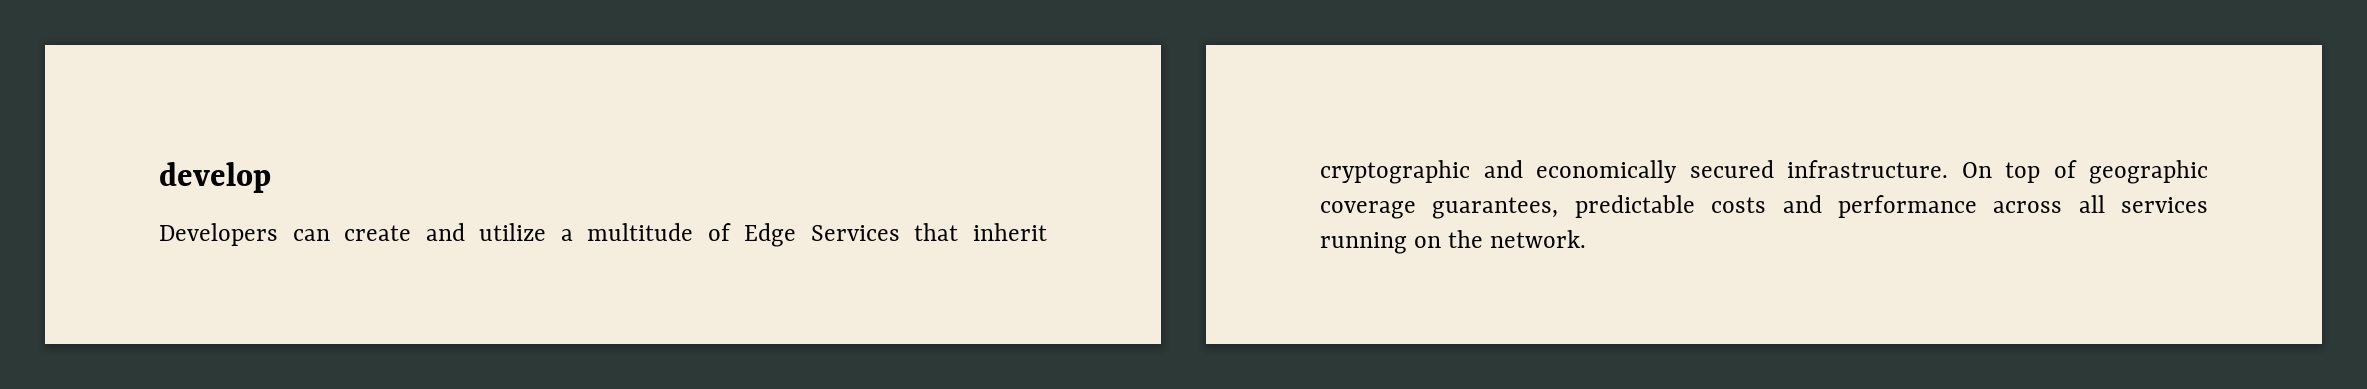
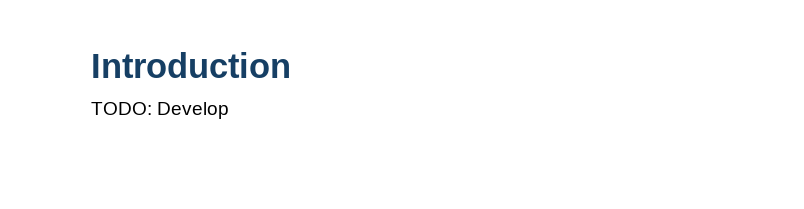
[159,162,271,193] [159,223,1047,247] [1320,160,2208,184] [1320,195,2208,219] [1320,230,1587,254] develop // Developers can create and utilize a multitude of Edge Services that inherit cryptographic and economically secured infrastructure. On top of geographic coverage guarantees, predictable costs and performance across all services running on the network. -> [91,52,291,78] [91,102,230,119] Introduction // TODO: Develop

